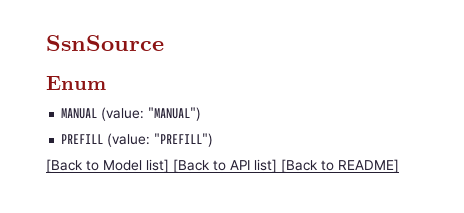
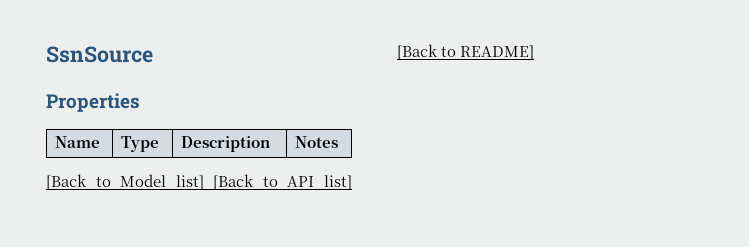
[46,76,106,90] [61,107,202,121] [61,133,214,147] Enum // MANUAL (value: "MANUAL") // PREFILL (value: "PREFILL") -> [46,93,140,112] [54,136,100,148] [120,136,159,152] [180,136,270,152] [294,136,338,148] Properties // Name | Type | Description | Notes

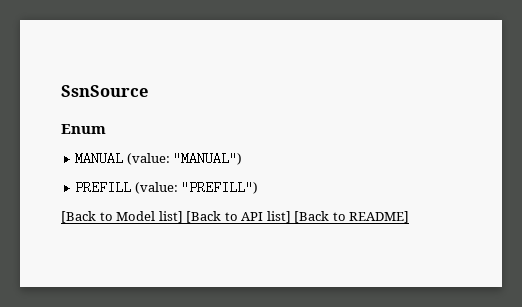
[46,93,140,112] [54,136,100,148] [120,136,159,152] [180,136,270,152] [294,136,338,148] Properties // Name | Type | Description | Notes -> [61,124,106,134] [75,152,243,165] [75,181,259,194] Enum // MANUAL (value: "MANUAL") // PREFILL (value: "PREFILL")

